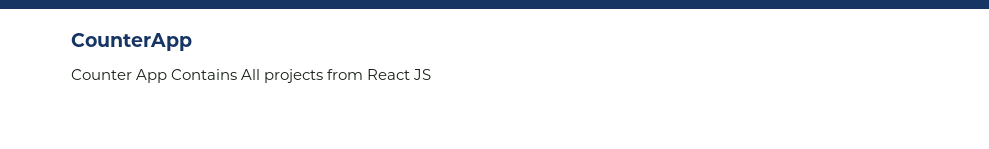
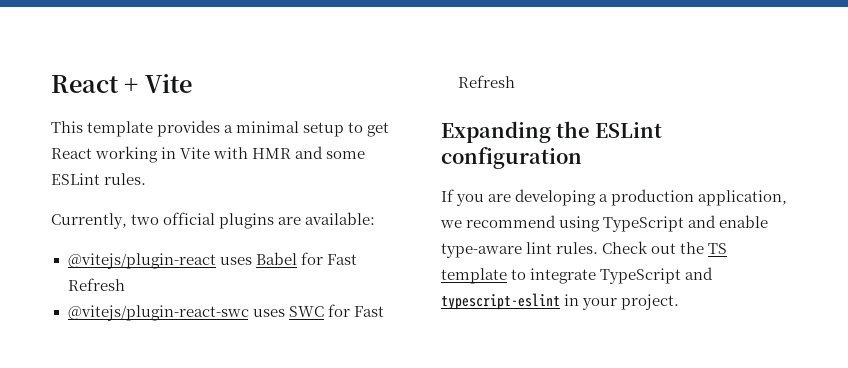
[71,33,192,51] [71,69,432,83] CounterApp // Counter App Contains All projects from React JS -> [51,74,192,93] [51,120,390,137] [51,146,366,163] [51,173,147,185] [51,212,376,229] [67,252,357,269] [67,278,125,291] [67,304,384,321] [457,75,515,88] [441,121,662,143] [441,147,582,169] [441,189,788,206] [440,215,769,232] [441,241,728,258] [441,267,714,284] [441,293,680,310] React + Vite // This template provides a minimal setup to get React working in Vite with HMR and some ESLint rules. // Currently, two official plugins are available: // @vitejs/plugin-react uses Babel for Fast Refresh // @vitejs/plugin-react-swc uses SWC for Fast Refresh // Expanding the ESLint configuration // If you are developing a production application, we recommend using TypeScript and enable type-aware lint rules. Check out the TS template to integrate TypeScript and typescript-eslint in your project.

